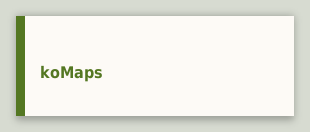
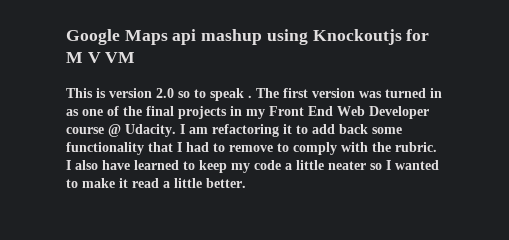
[40,65,103,82] koMaps -> [66,29,430,45] [66,52,136,63] [66,88,442,101] [66,106,429,119] [66,124,402,137] [66,142,437,155] [66,160,439,173] [66,178,246,188] Google Maps api mashup using Knockoutjs for M V VM // This is version 2.0 so to speak . The first version was turned in as one of the final projects in my Front End Web Developer course @ Udacity. I am refactoring it to add back some functionality that I had to remove to comply with the rubric. I also have learned to keep my code a little neater so I wanted to make it read a little better.

